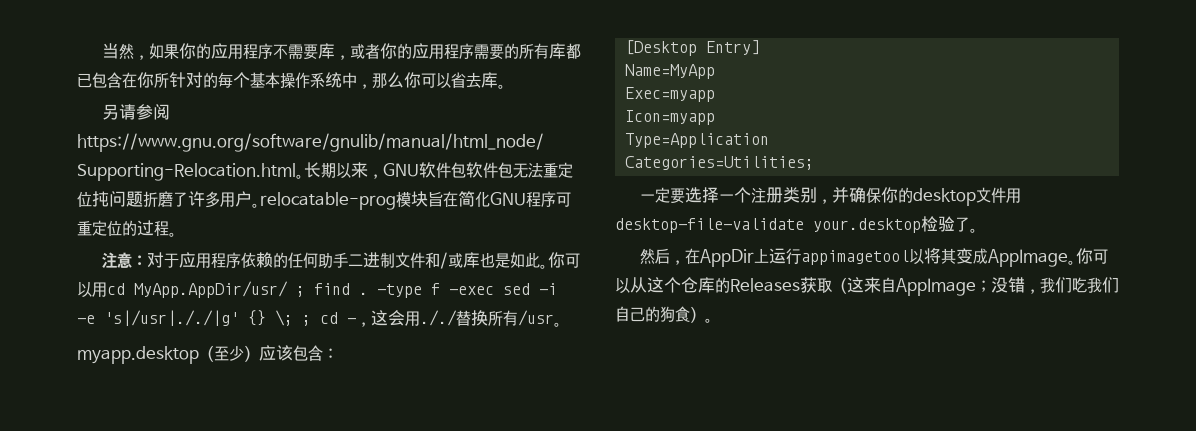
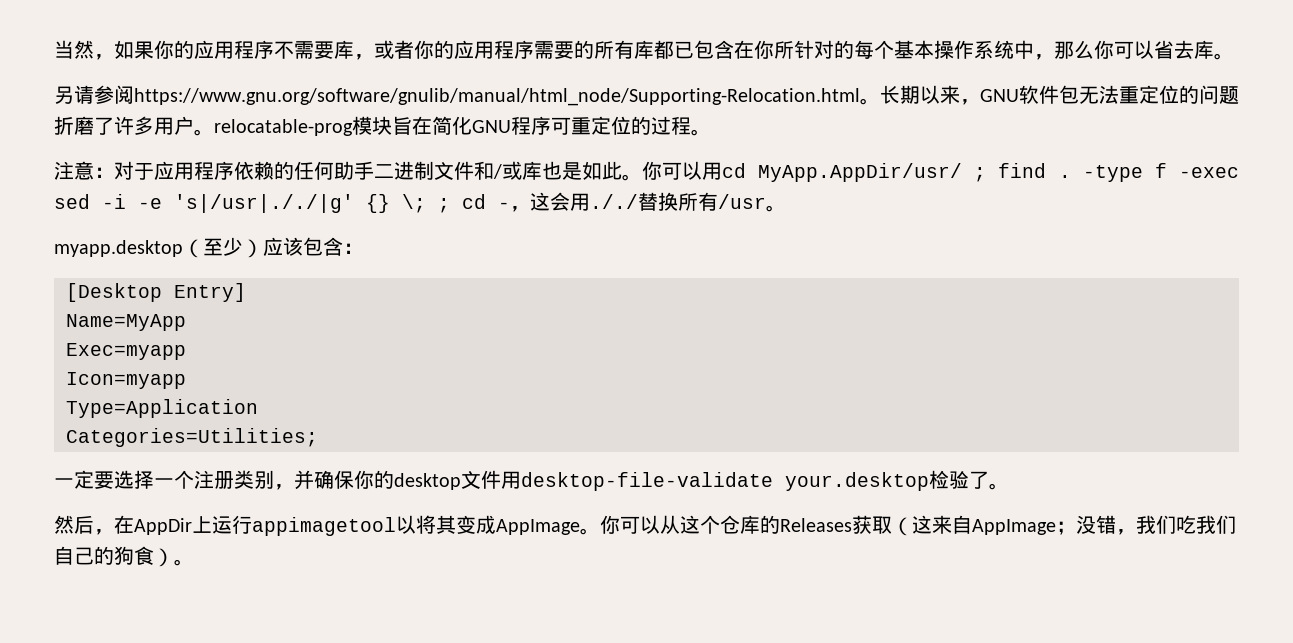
[466,162,513,178] 软件包 -> (1079, 94) none
[92,191,109,207] 扽 -> [1179,85,1199,104] 的

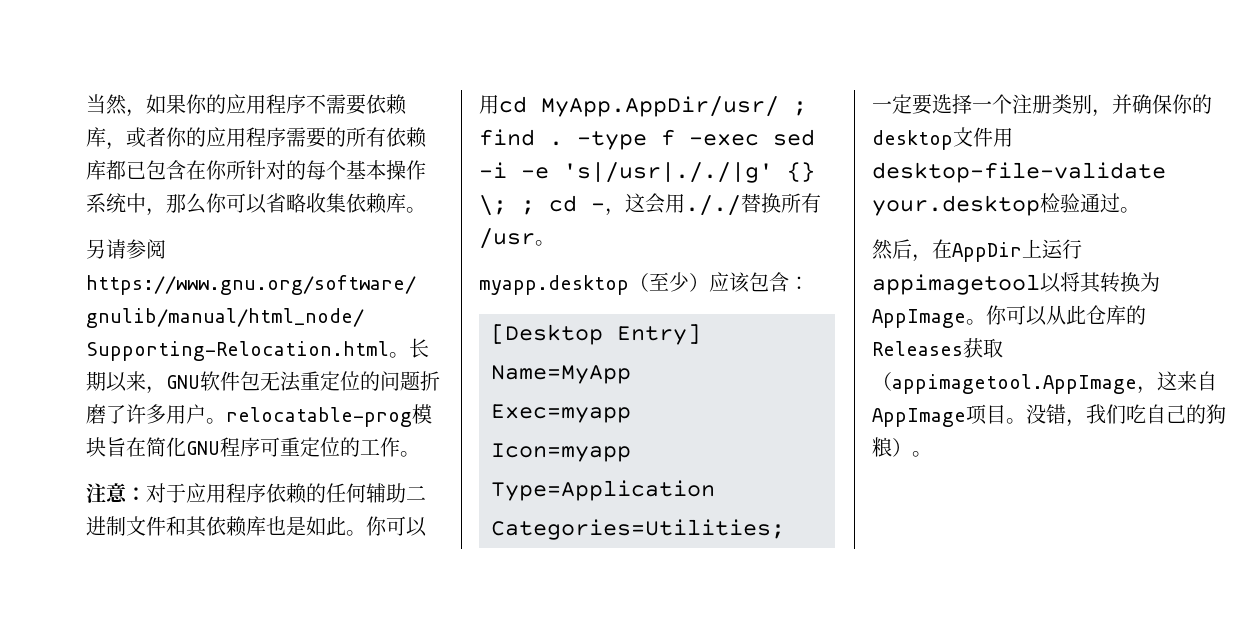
(334, 50) none -> [366,94,407,115] 依赖
(634, 49) none -> [386,127,427,148] 依赖
[1174,40,1194,59] 去 -> [286,193,387,214] 略收集依赖
[651,116,691,135] 过程 -> [360,437,400,457] 工作
[334,161,374,180] 助手 -> [366,483,406,503] 辅助
[493,161,522,180] /或 -> [186,516,247,537] 其依赖
[969,471,989,489] 了 -> [1080,193,1120,213] 通过
[456,515,496,534] 变成 -> [1100,272,1160,293] 转换为
[680,515,720,534] 这个 -> [1066,305,1086,325] 此
(912, 526) none -> [892,374,1157,394] appimagetool.AppImage，
[1056,521,1076,535] ； -> [966,404,1026,425] 项目。
[1196,515,1236,534] 我们 -> (1146, 413) none
[134,546,154,565] 食 -> [872,437,892,457] 粮

